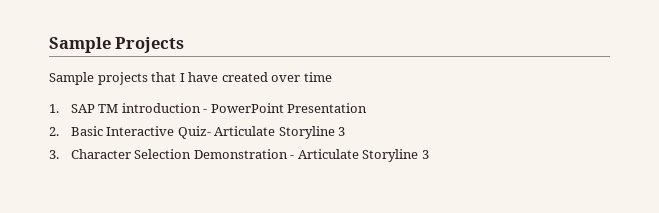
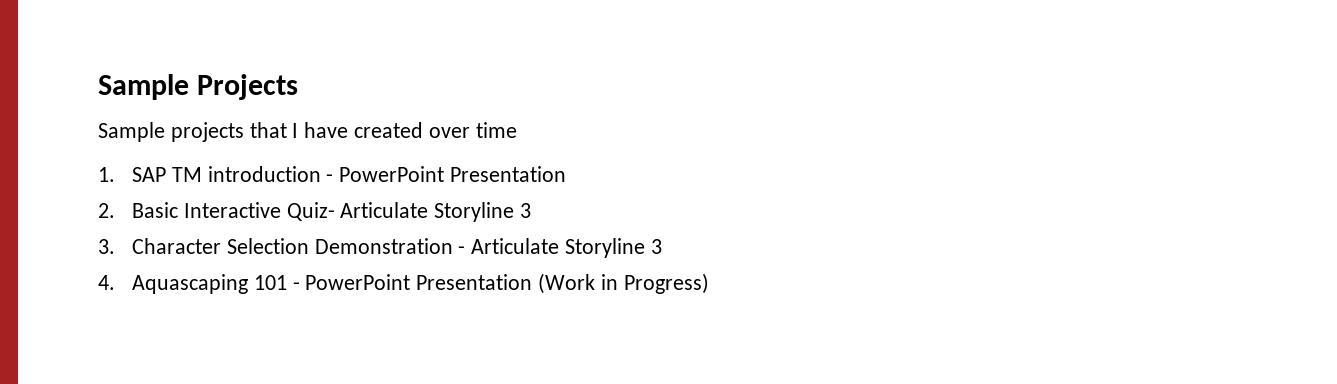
(429, 154) none -> [98,273,709,294] // 4. Aquascaping 101 - PowerPoint Presentation (Work in Progress)

